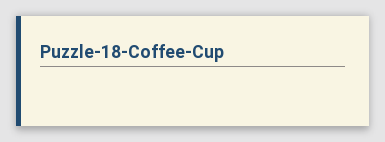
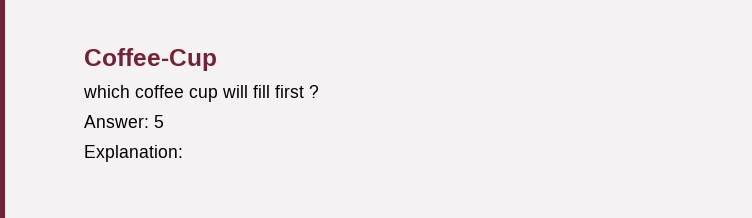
[40,44,224,62] Puzzle-18-Coffee-Cup -> [84,48,217,71] [83,85,319,102] [84,115,164,128] [84,145,183,162] Coffee-Cup // which coffee cup will fill first ? // Answer: 5 // Explanation:

